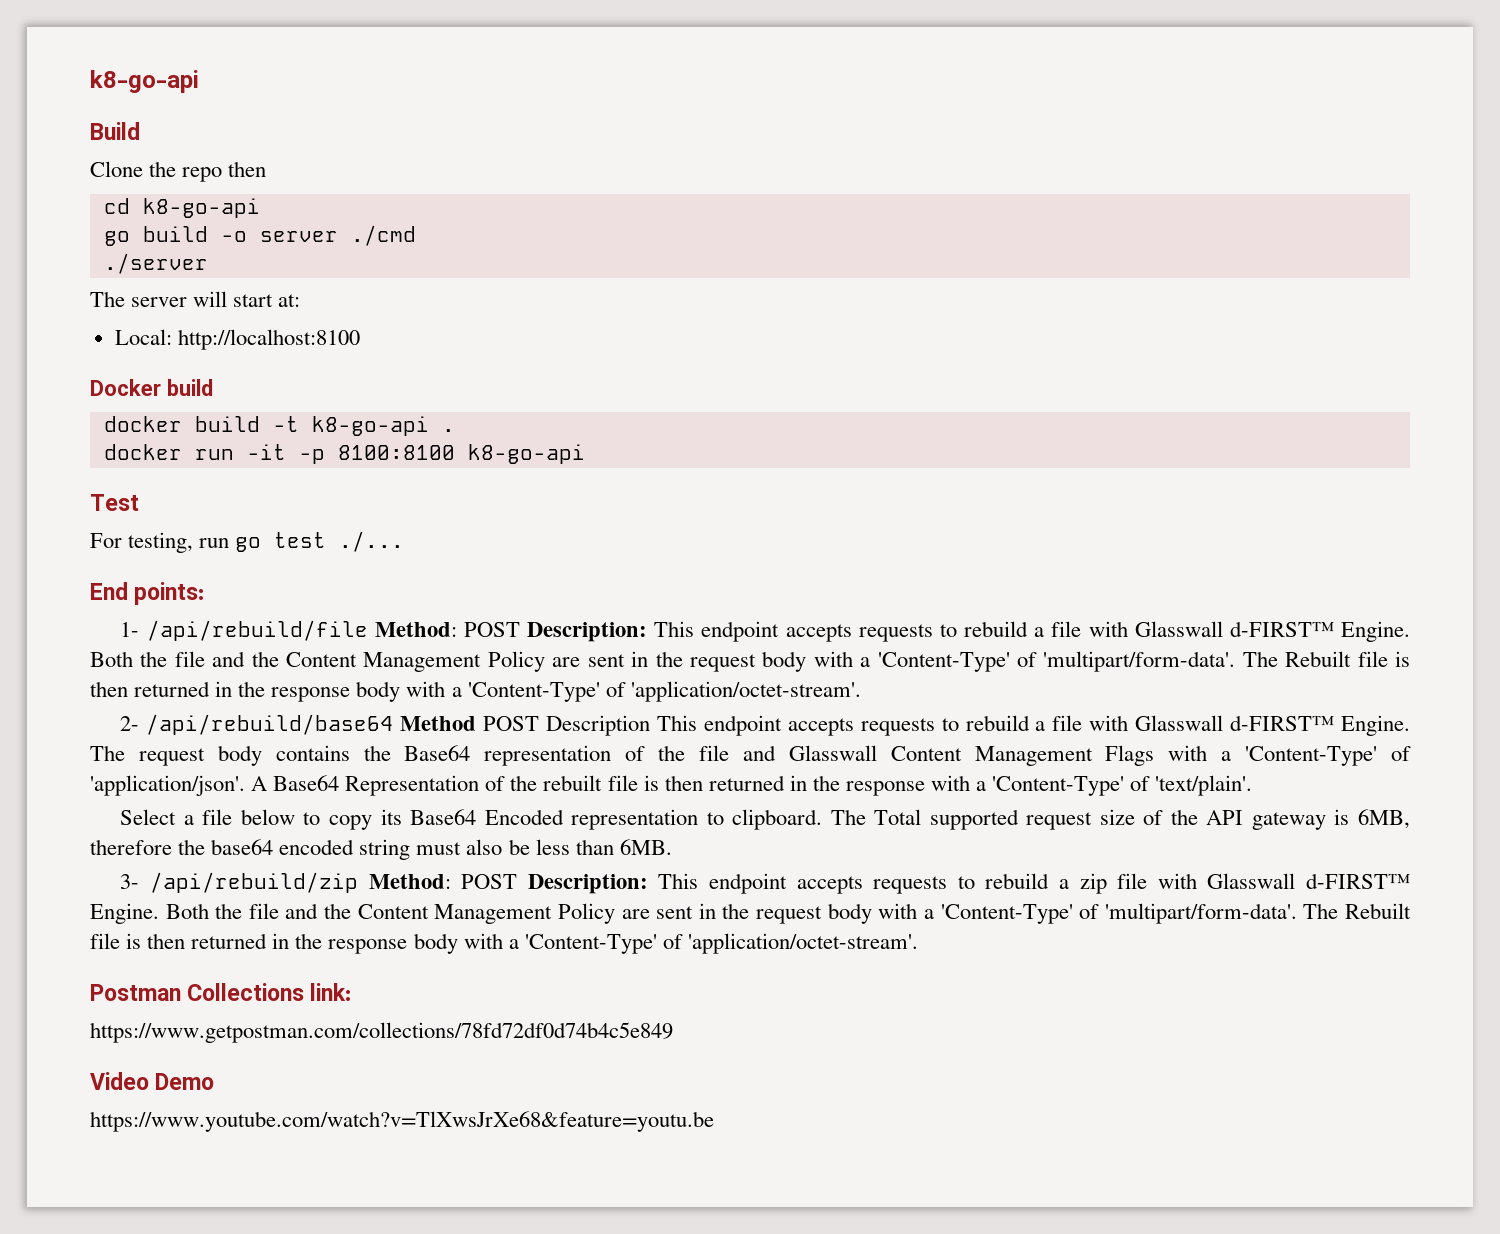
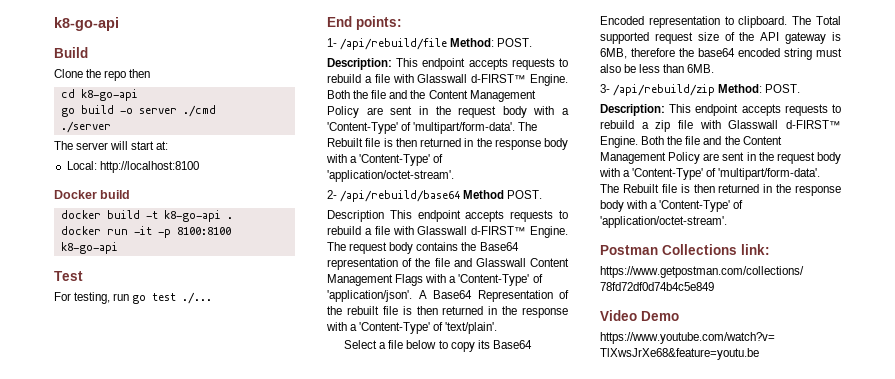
[463,622,520,637] POST -> [497,38,533,47] POST. //
[483,716,540,731] POST -> [507,190,543,199] POST. //
[461,874,518,889] POST -> [765,84,801,93] POST. //

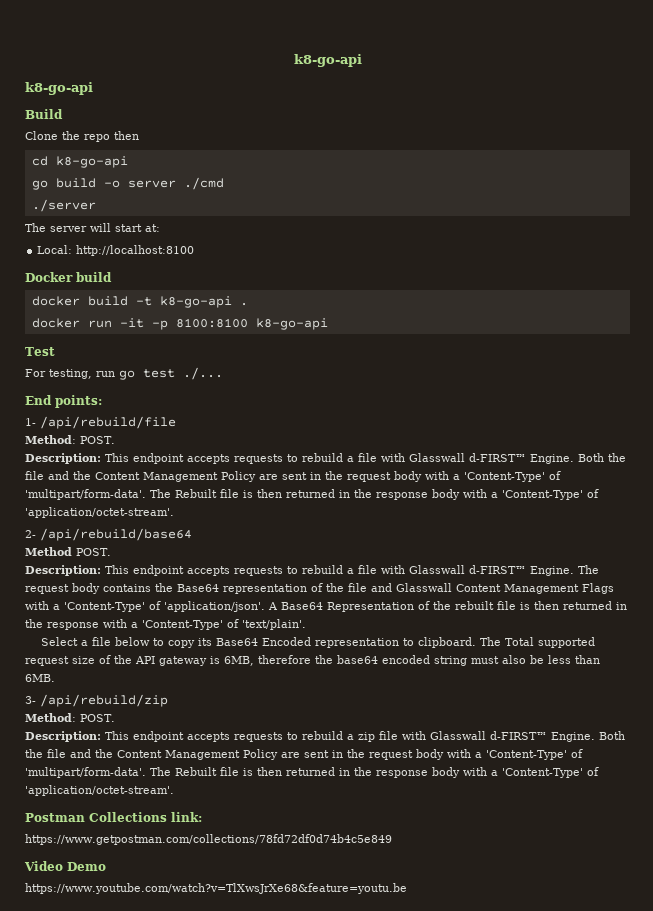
[54,17,119,31] k8-go-api -> [293,54,362,67] [25,82,93,95] k8-go-api // k8-go-api
(448, 44) none -> (176, 422) //
(461, 196) none -> (192, 534) //
[327,210,384,222] Description -> [25,565,101,576] Description:
(716, 90) none -> (168, 700) //

